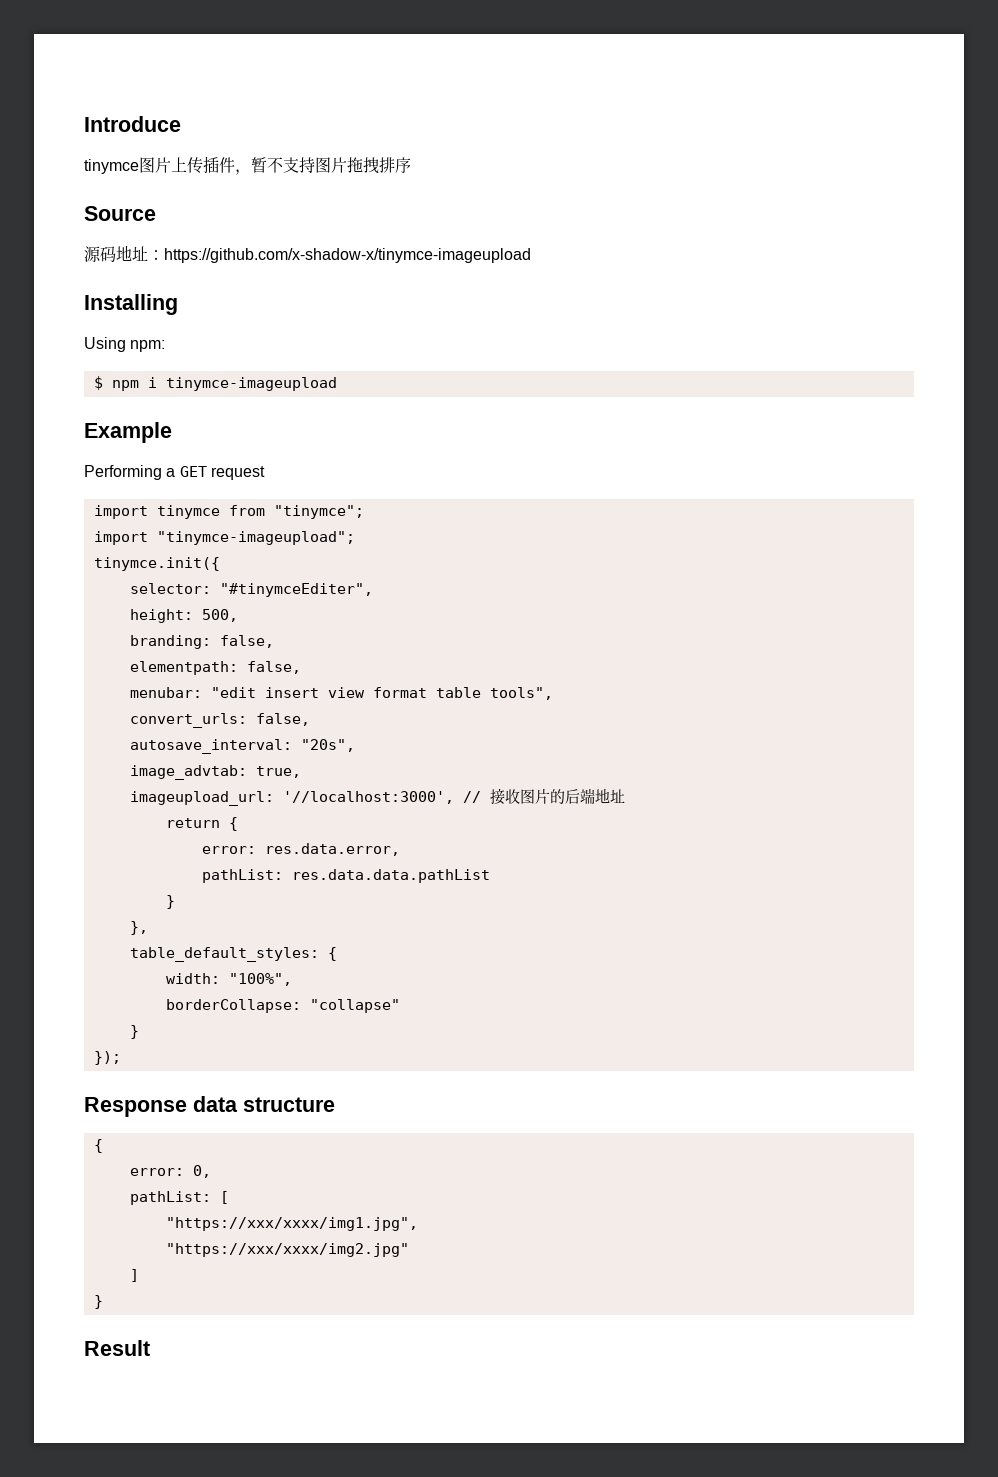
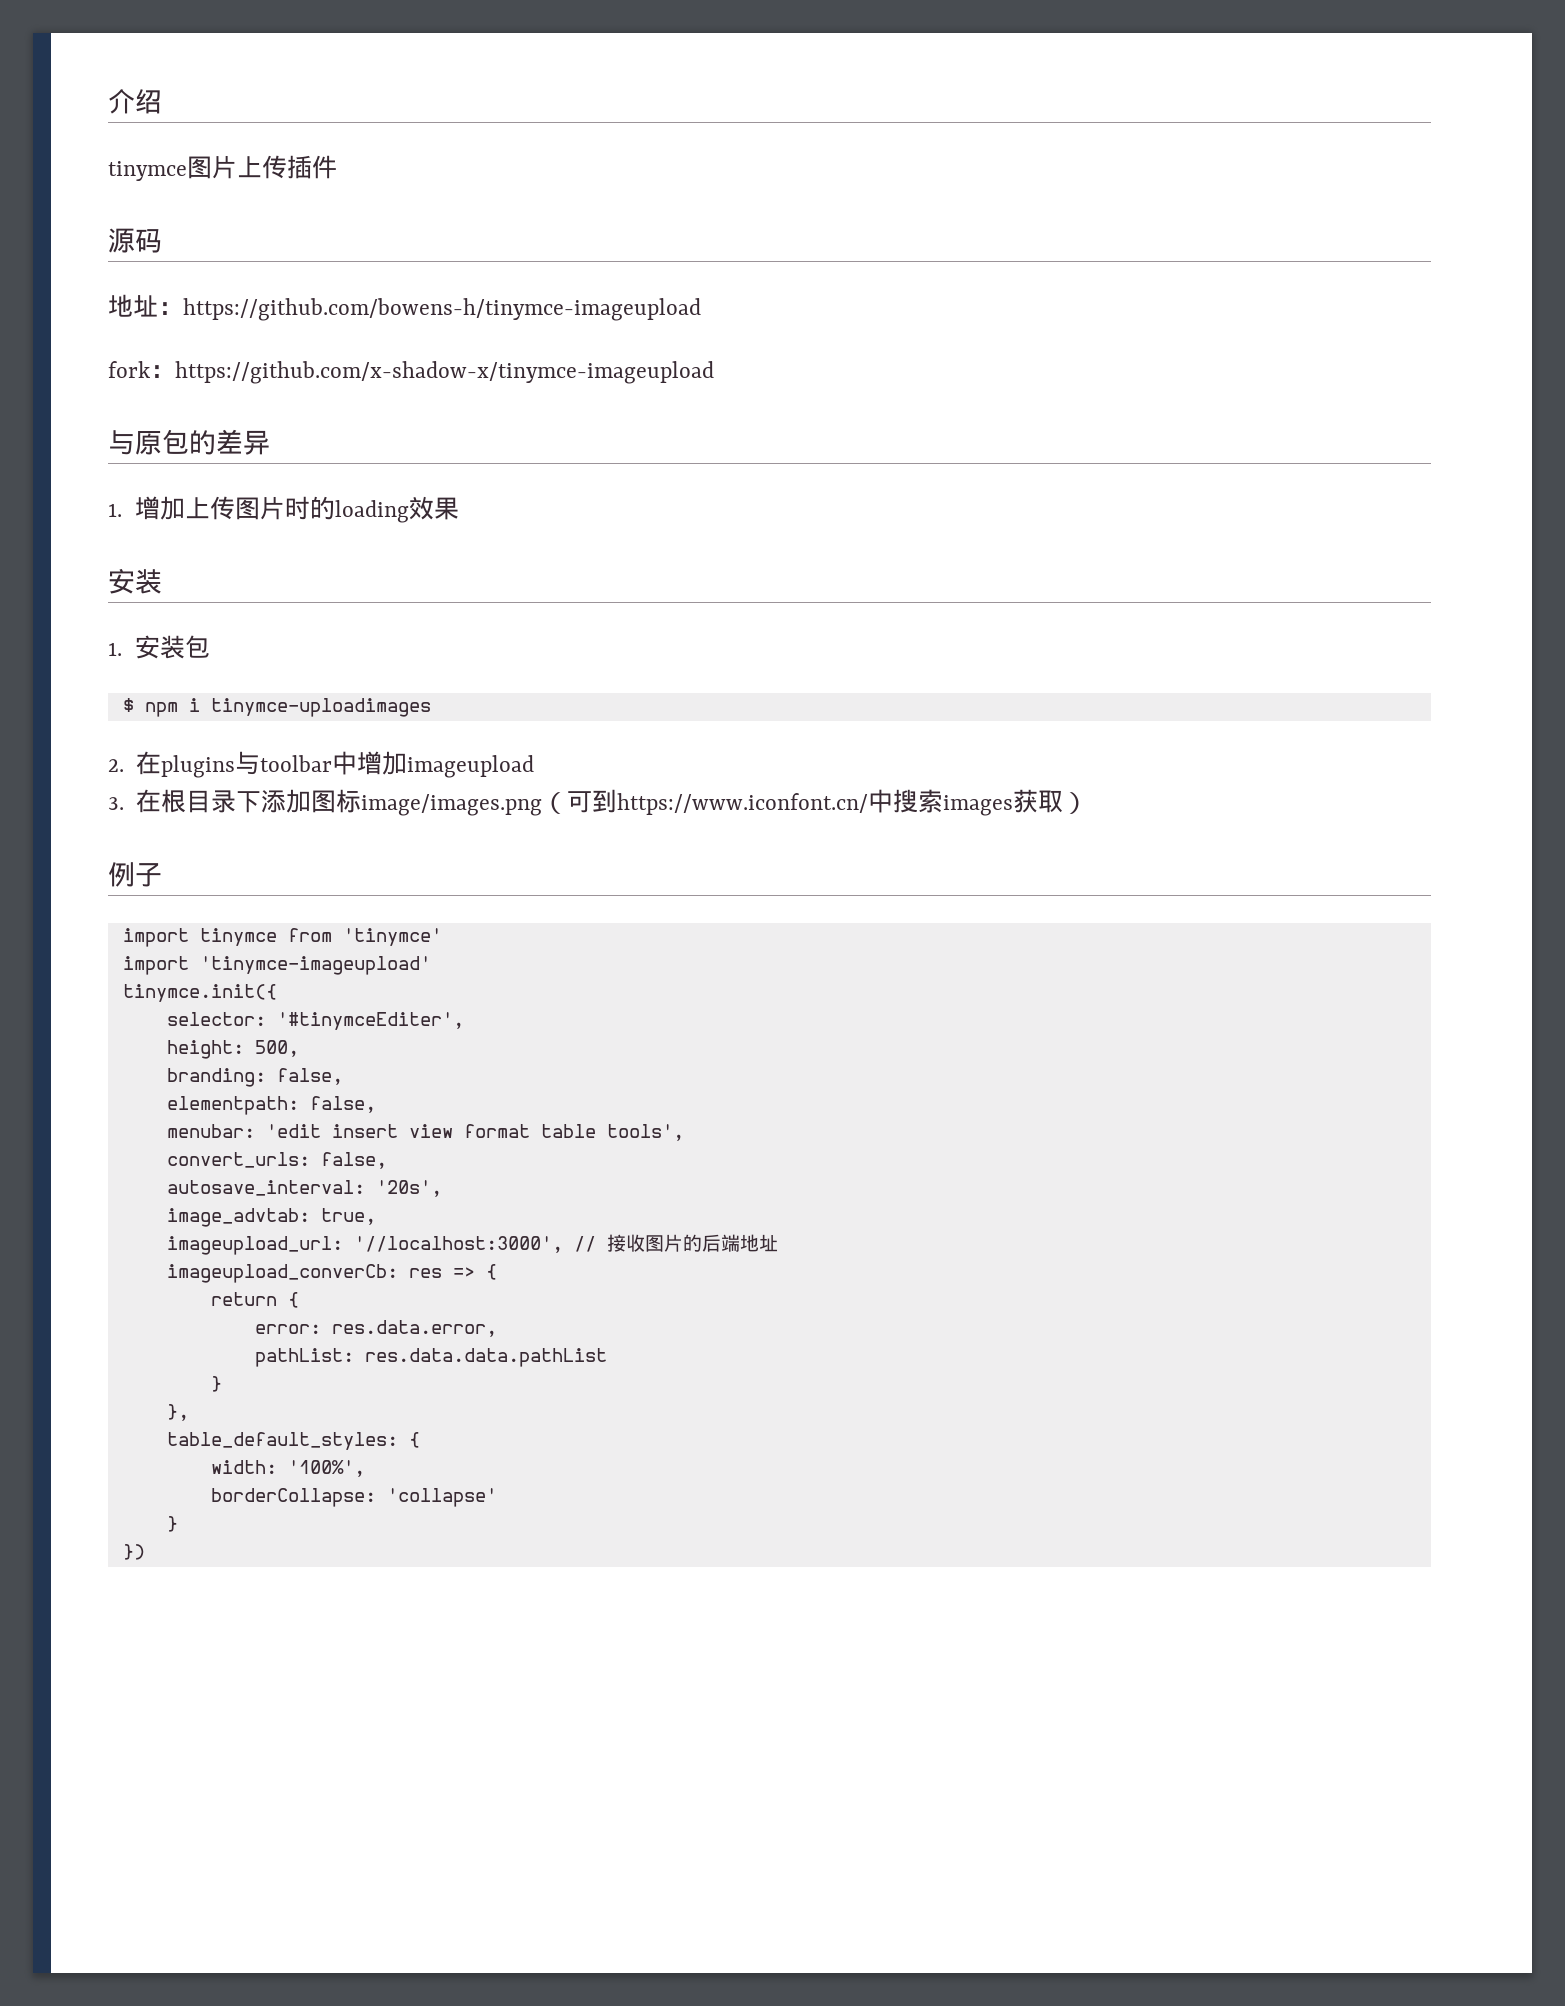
[84,116,181,132] Introduce -> [108,89,162,114] 介绍
[235,157,411,175] [84,206,156,221] [84,245,531,263] [84,294,178,315] [84,337,166,352] [93,376,337,391] [84,422,172,443] [84,465,265,480] ，暂不支持图片拖拽排序 // Source // 源码地址：https://github.com/x-shadow-x/tinymce-imageupload // Installing // Using npm: // $ npm i tinymce-imageupload // Example // Performing a GET request -> [108,228,162,253] [108,294,701,321] [108,361,714,384] [108,429,270,455] [108,496,460,523] [108,568,162,594] [108,635,211,659] [122,698,431,717] [108,751,535,778] [108,789,1089,816] [108,862,162,887] // 源码 // 地址：https://github.com/bowens-h/tinymce-imageupload // fork：https://github.com/x-shadow-x/tinymce-imageupload // 与原包的差异 // 1.增加上传图片时的loading效果 // 安装 // 1.安装包 // $ npm i tinymce-uploadimages // 2.在plugins与toolbar中增加imageupload // 3.在根目录下添加图标image/images.png（可到https://www.iconfont.cn/中搜索images获取） // 例子
[273,505,364,519] [93,531,355,545] "tinymce"; // import "tinymce-imageupload"; -> [342,928,442,946] [122,956,431,975] 'tinymce' // import 'tinymce-imageupload'
[219,583,373,597] "#tinymceEditer", -> [276,1012,464,1030] '#tinymceEditer',
[210,687,256,698] "edit -> [265,1124,321,1138] 'edit
[489,687,553,700] tools", -> [606,1124,684,1141] tools',
[300,739,355,752] "20s", -> [375,1180,442,1197] '20s',
(625, 796) none -> [166,1264,497,1283] // imageupload_converCb: res => {
[228,973,292,986] "100%", -> [287,1460,365,1477] '100%',
[309,999,400,1013] [129,1025,139,1039] [93,1051,121,1065] [84,1096,335,1117] [93,1139,103,1153] [129,1165,211,1178] [129,1191,229,1205] [165,1217,418,1231] [165,1243,409,1257] [129,1269,139,1282] [93,1295,103,1309] [84,1340,150,1356] "collapse" // } // }); // Response data structure // { // error: 0, // pathList: [ // "https://xxx/xxxx/img1.jpg", // "https://xxx/xxxx/img2.jpg" // ] // } // Result -> [386,1488,497,1507] [166,1516,178,1532] [122,1544,145,1560] 'collapse' // } // })

